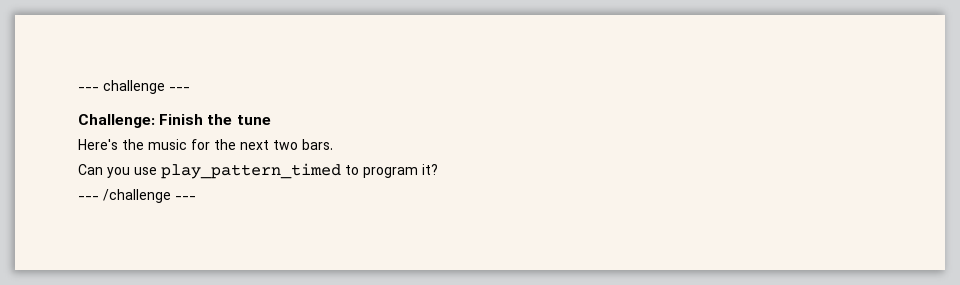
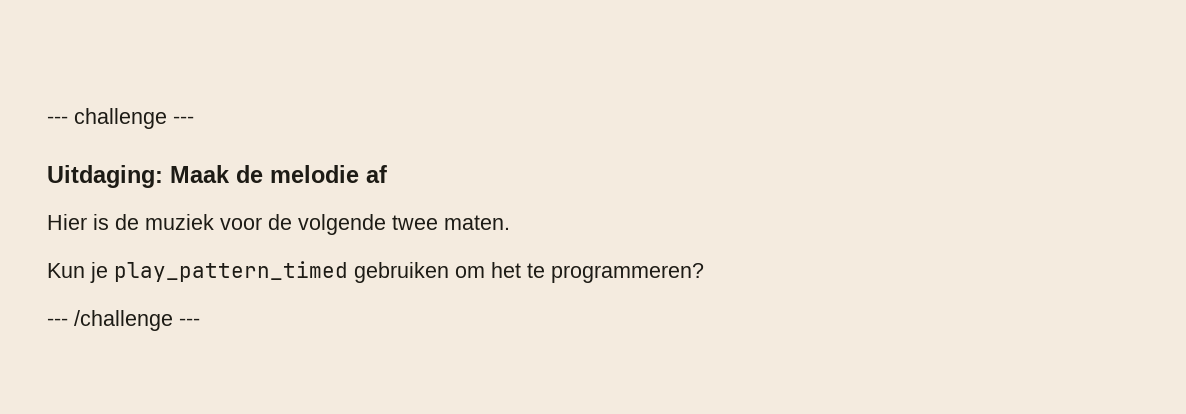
[78,114,271,128] [78,139,333,150] [78,163,438,179] Challenge: Finish the tune // Here's the music for the next two bars. // Can you use play_pattern_timed to program it? -> [47,165,387,188] [47,214,510,235] [47,261,704,283] Uitdaging: Maak de melodie af // Hier is de muziek voor de volgende twee maten. // Kun je play_pattern_timed gebruiken om het te programmeren?

